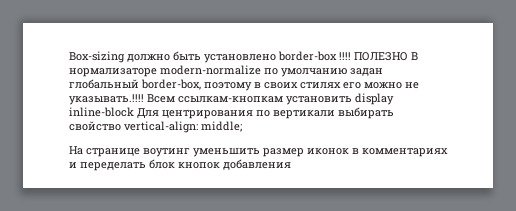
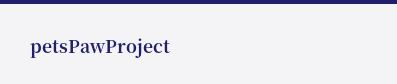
[69,51,418,63] [69,65,383,77] [69,79,419,91] [69,93,394,105] [69,107,394,119] [69,121,242,133] [69,146,448,157] [69,159,291,171] Box-sizing должно быть установлено border-box !!!! ПОЛЕЗНО В нормализаторе modern-normalize по умолчанию задан глобальный border-box, поэтому в своих стилях его можно не указывать.!!!! Всем ссылкам-кнопкам установить display inline-block Для центрирования по вертикали выбирать свойство vertical-align: middle; // На странице воутинг уменьшить размер иконок в комментариях и переделать блок кнопок добавления -> [30,38,170,58] petsPawProject

